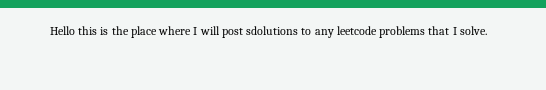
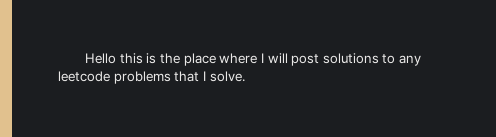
[246,26,299,35] sdolutions -> [322,53,379,64] solutions

